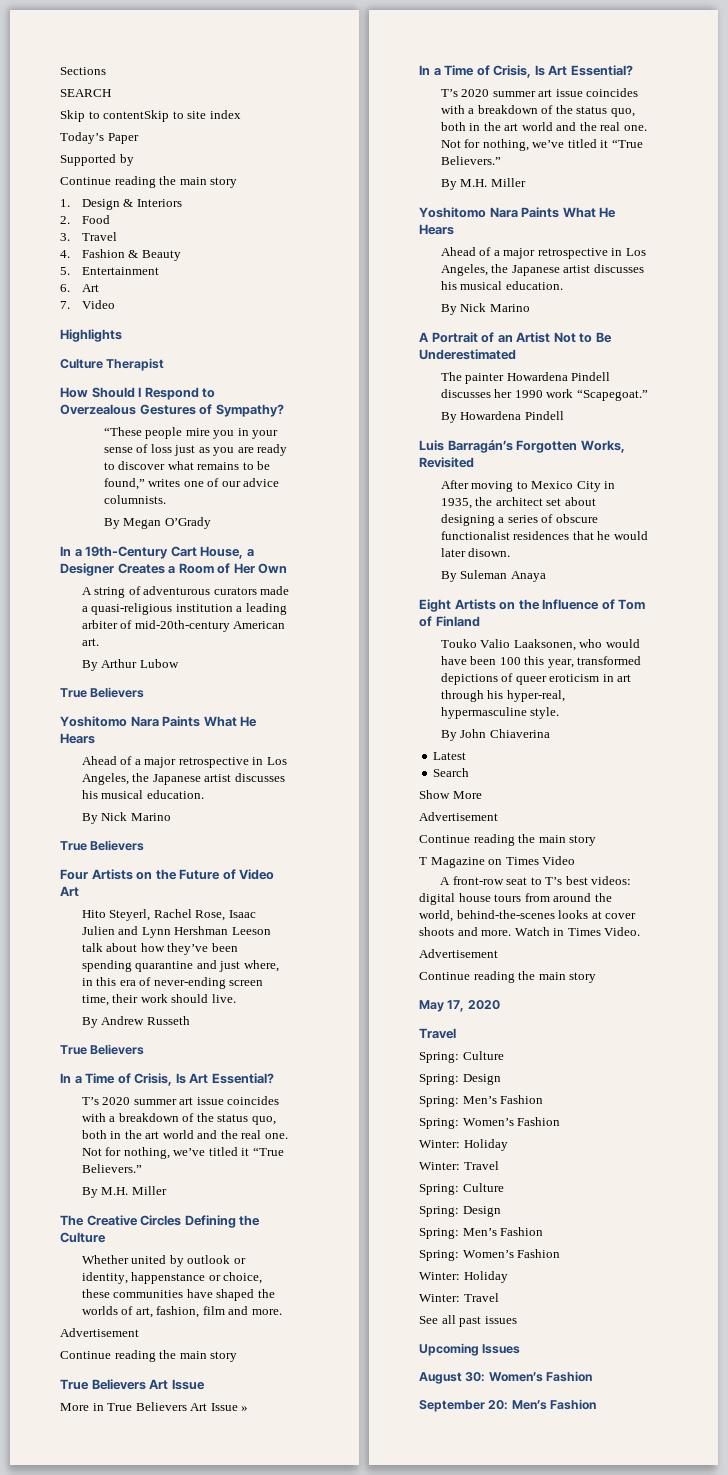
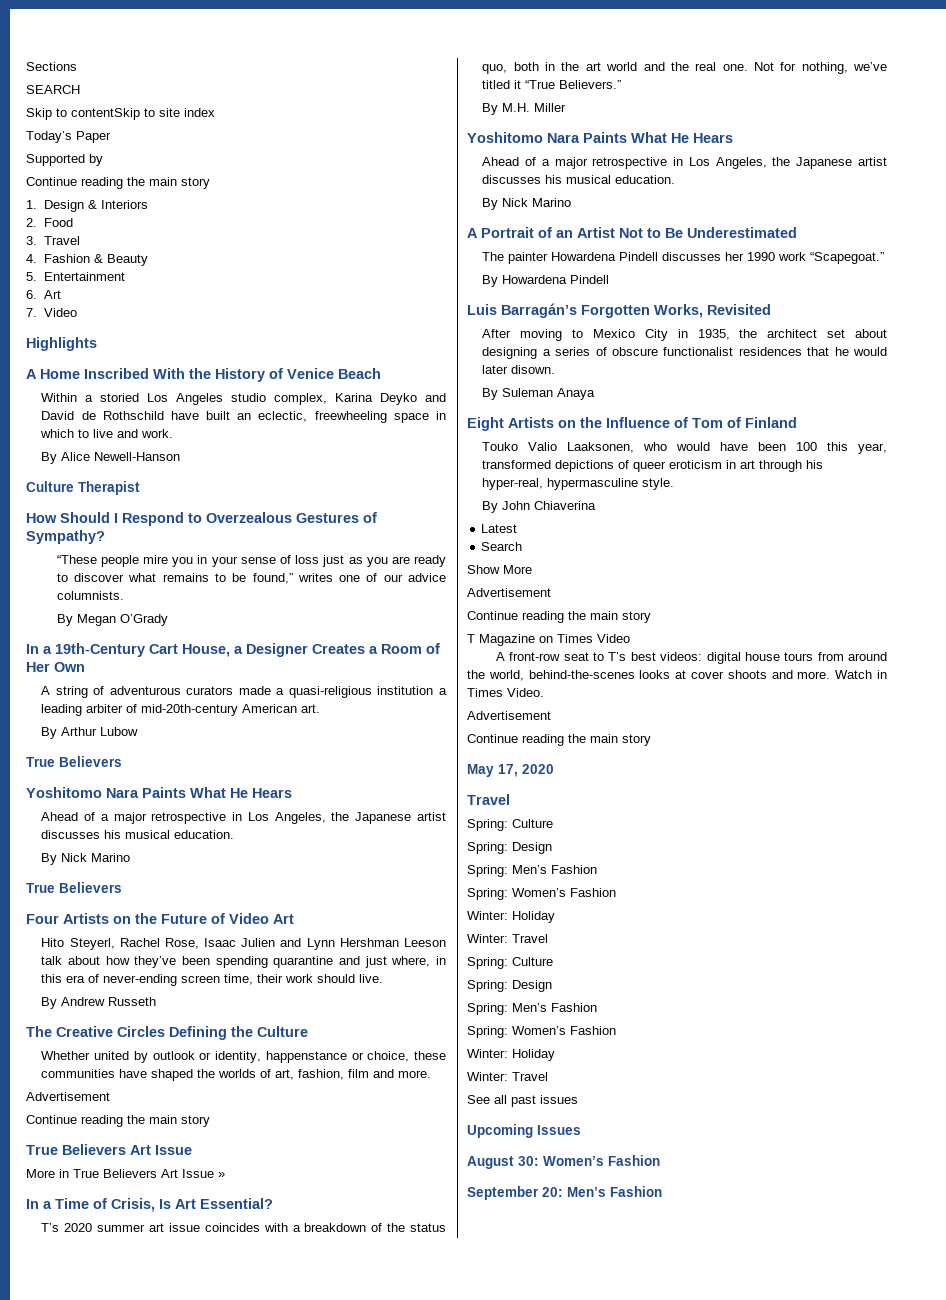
(122, 335) none -> [26,368,381,382] [41,393,446,405] [41,411,446,423] [40,429,174,438] [41,452,181,464] // A Home Inscribed With the History of Venice Beach // Within a storied Los Angeles studio complex, Karina Deyko and David de Rothschild have built an eclectic, freewheeling space in which to live and work. // By Alice Newell-Hanson
[60,1044,145,1055] [60,1073,274,1086] [81,1096,280,1105] [81,1113,276,1125] [81,1130,288,1139] [81,1147,284,1159] [81,1164,142,1173] [81,1186,167,1198] // True Believers // In a Time of Crisis, Is Art Essential? // T’s 2020 summer art issue coincides with a breakdown of the status quo, both in the art world and the real one. Not for nothing, we’ve titled it “True Believers.” // By M.H. Miller -> (157, 1001) none

